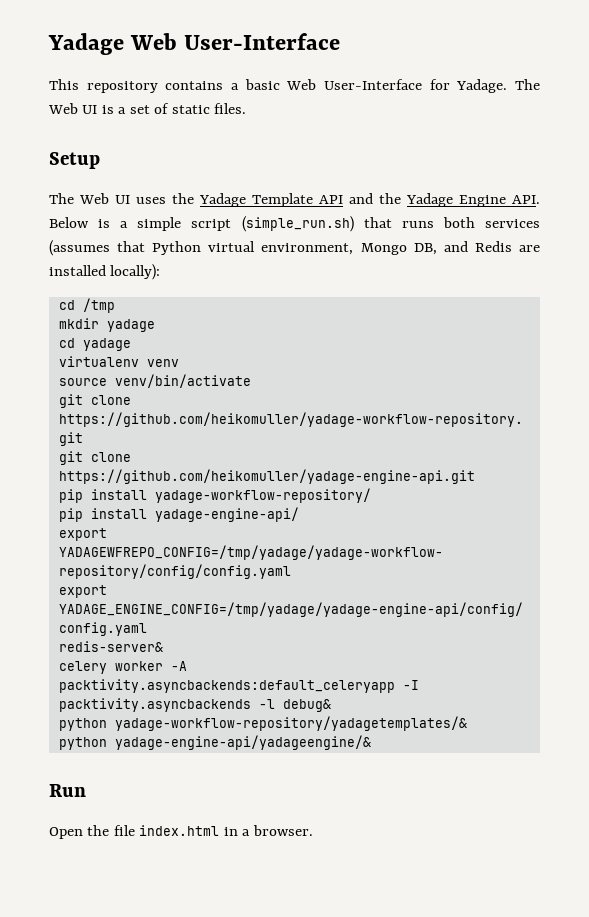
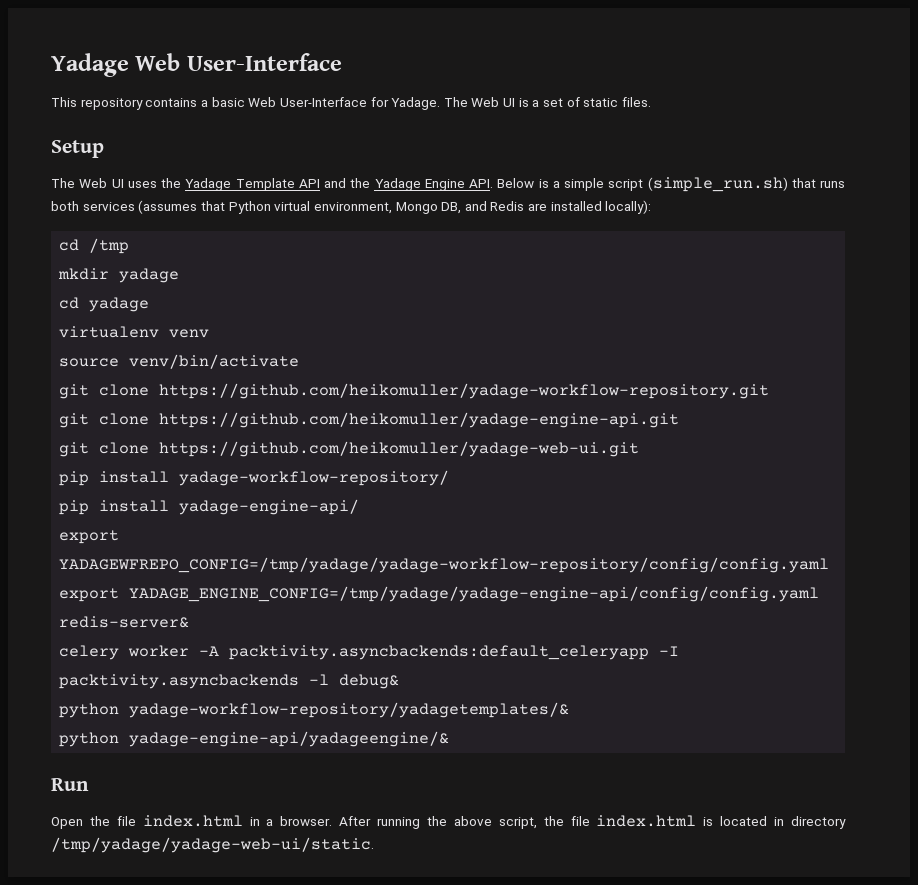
(475, 476) none -> [59,441,640,457] // git clone https://github.com/heikomuller/yadage-web-ui.git
(313, 830) none -> [339,815,847,829] [51,837,374,853] After running the above script, the file index.html is located in directory /tmp/yadage/yadage-web-ui/static.

